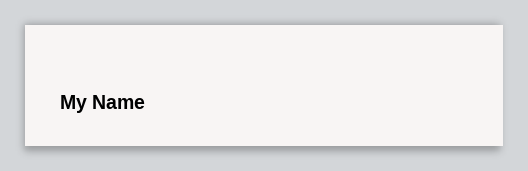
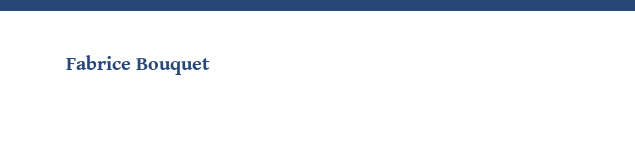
[60,95,146,113] My Name -> [66,55,211,75] Fabrice Bouquet

